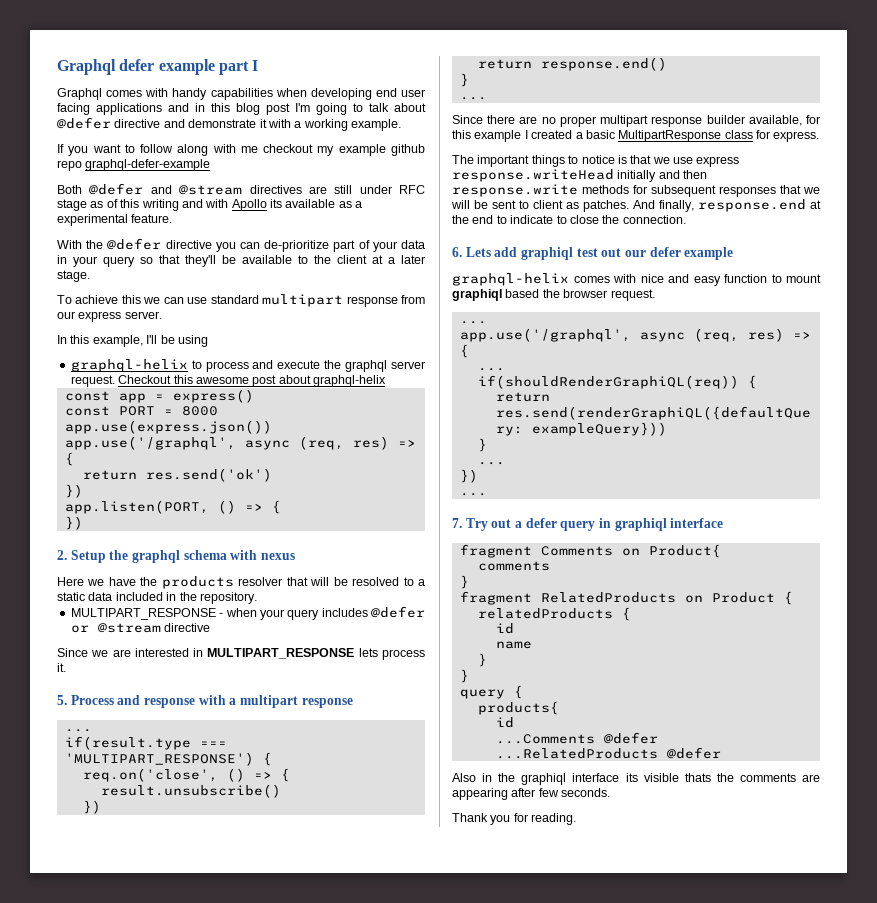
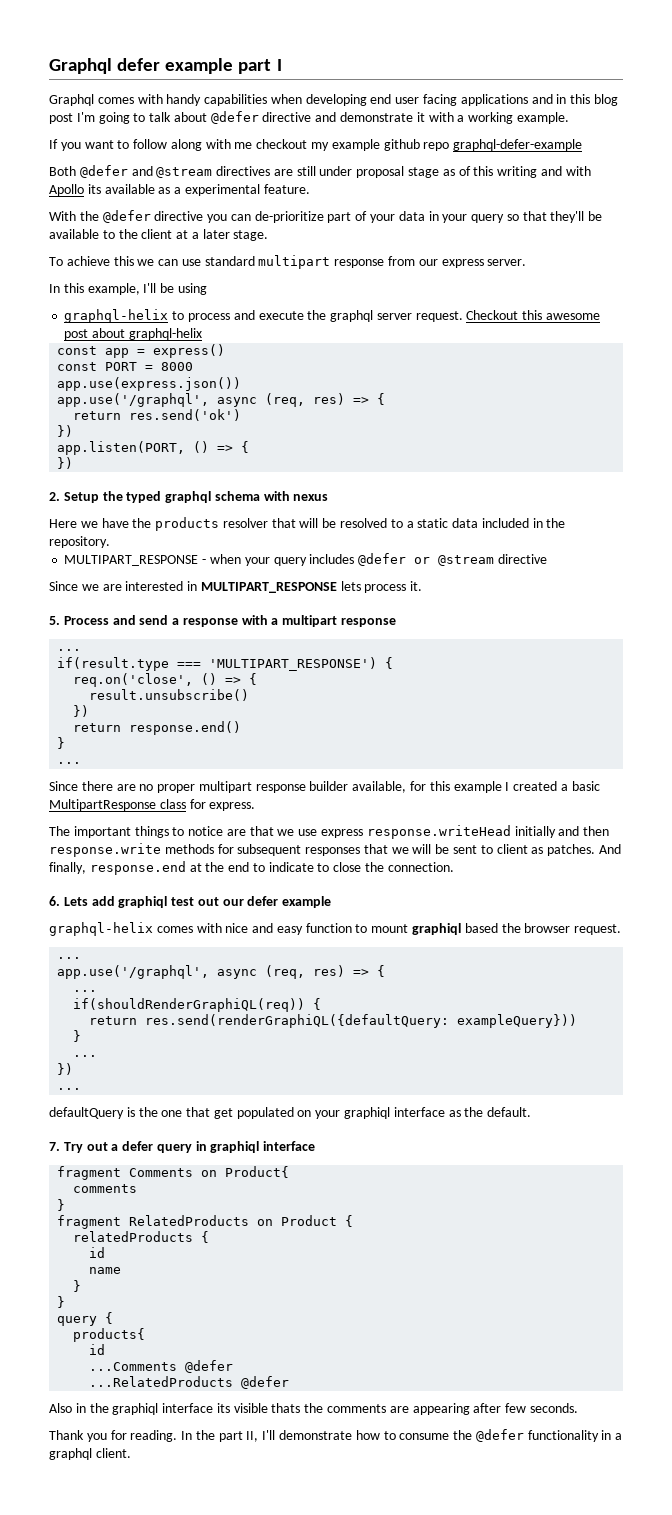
[399,185,425,194] RFC -> [356,166,405,178] proposal
(129, 555) none -> [126,491,162,503] typed
(141, 700) none -> [139,615,180,625] send a
[617,155,627,164] is -> [226,829,246,836] are
(487, 494) none -> [49,1107,532,1119] // defaultQuery is the one that get populated on your graphiql interface as the default.
(577, 819) none -> [181,1429,623,1442] [49,1448,131,1460] In the part II, I'll demonstrate how to consume the @defer functionality in a graphql client.

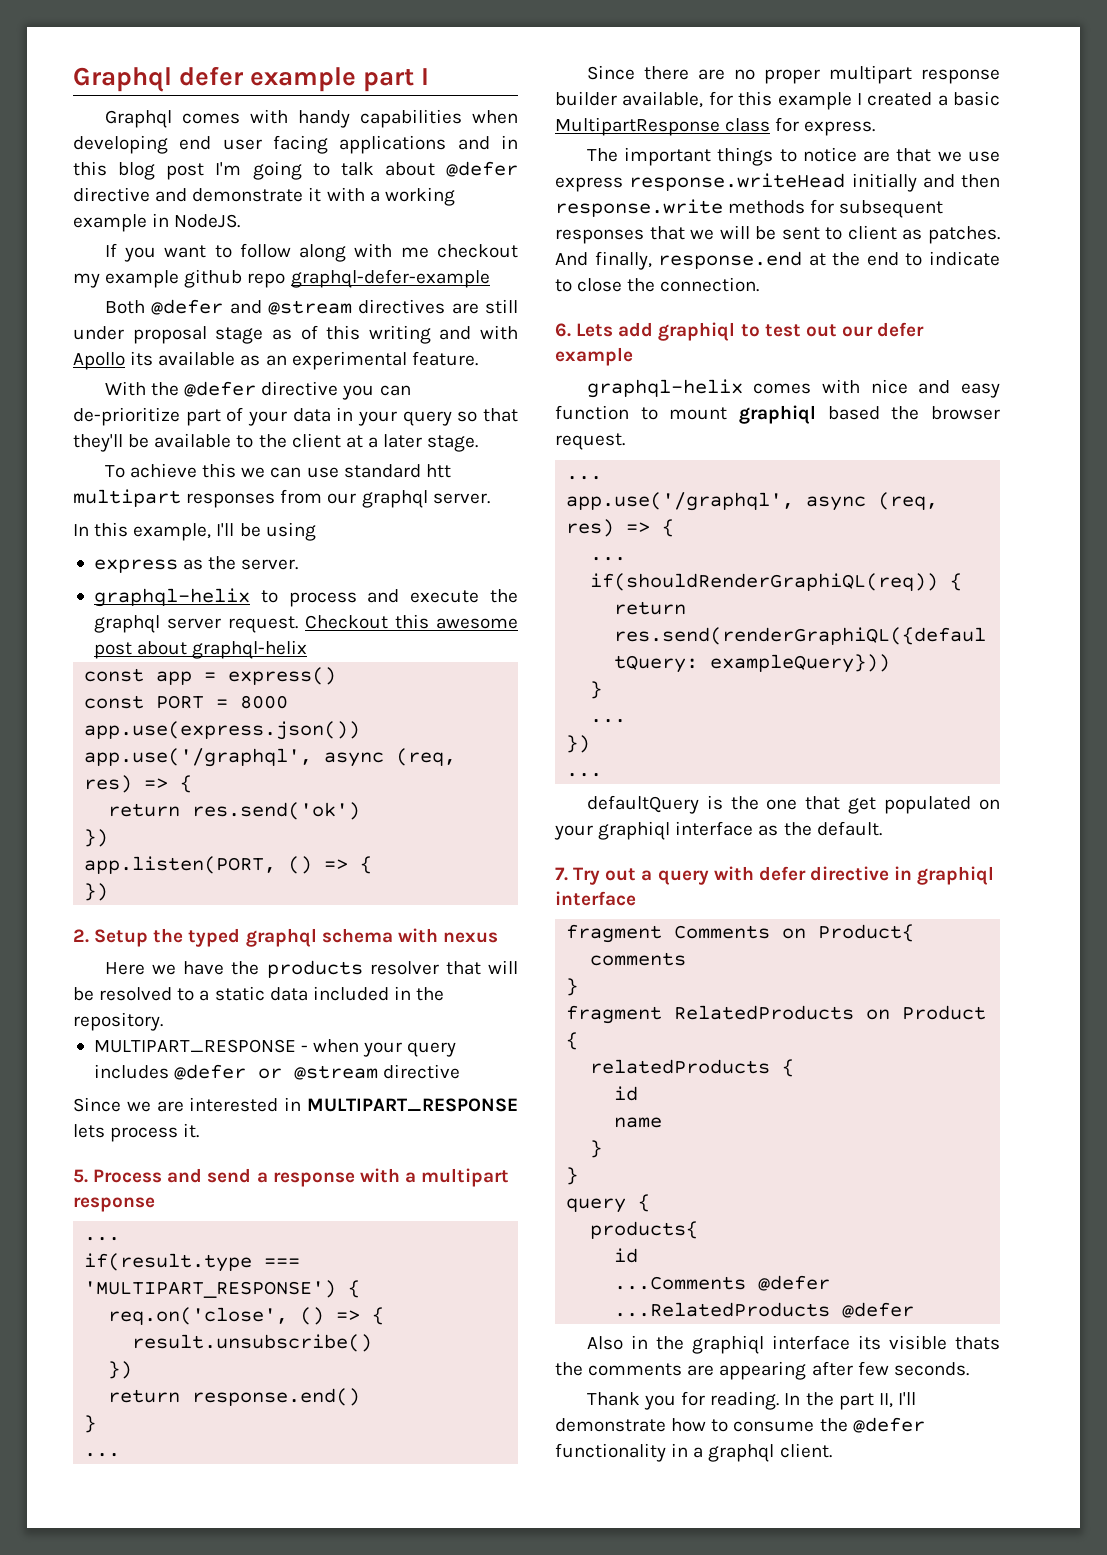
[516,112,569,124] example. -> [73,213,241,232] example in NodeJS.
[174,187,182,194] a -> [265,355,287,366] an
[258,255,385,269] multipart response -> [425,464,451,478] [73,489,276,508] htt multipart responses
[441,259,484,268] express -> [361,490,428,508] graphql
(207, 289) none -> [93,556,299,573] // express as the server.
(168, 902) none -> [740,324,760,337] to
[122,1141,192,1153] defer query -> [657,866,889,885] query with defer directive

